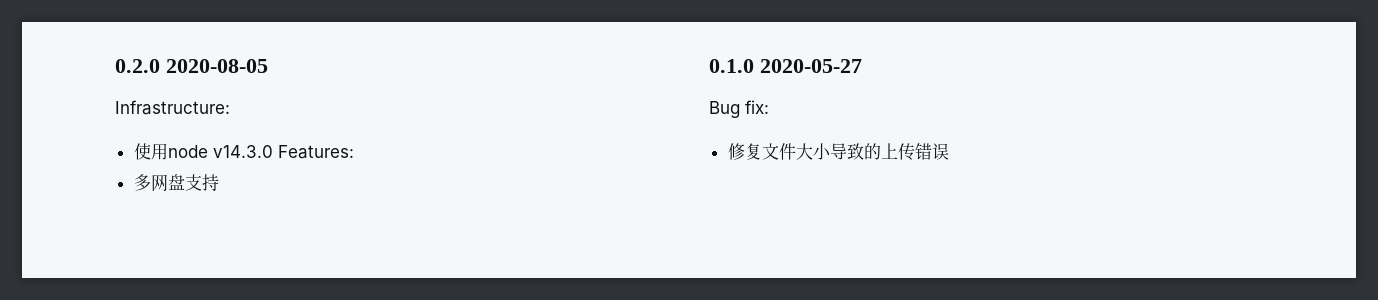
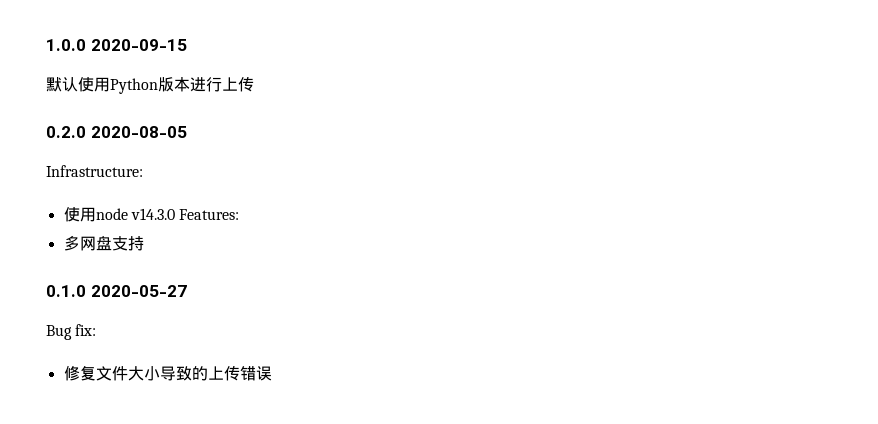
(115, 66) none -> [46,39,187,51] [46,77,254,94] 1.0.0 2020-09-15 // 默认使用Python版本进行上传 //

